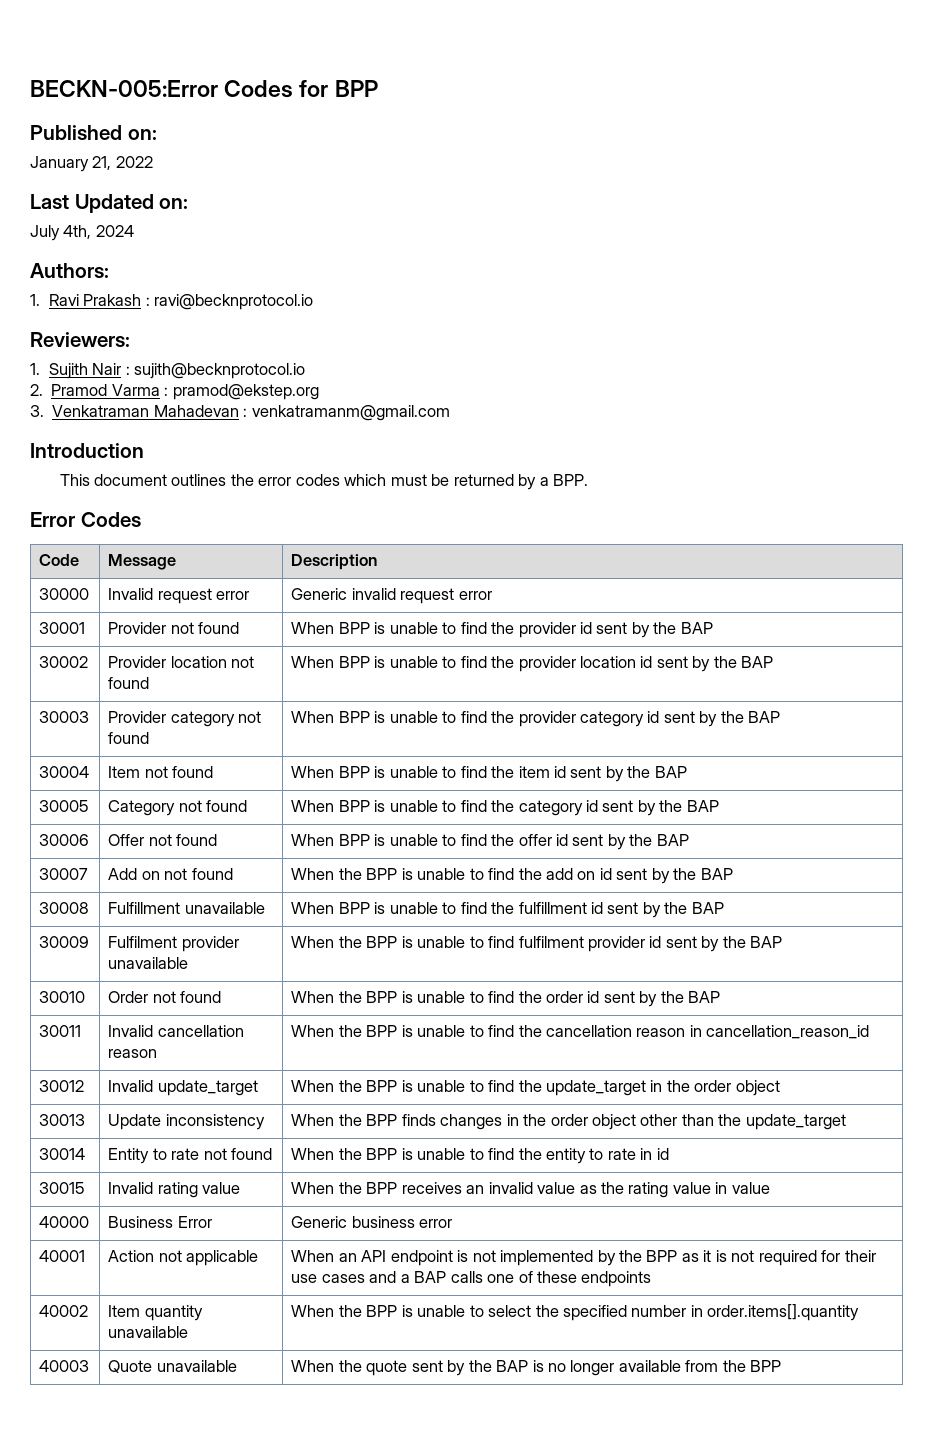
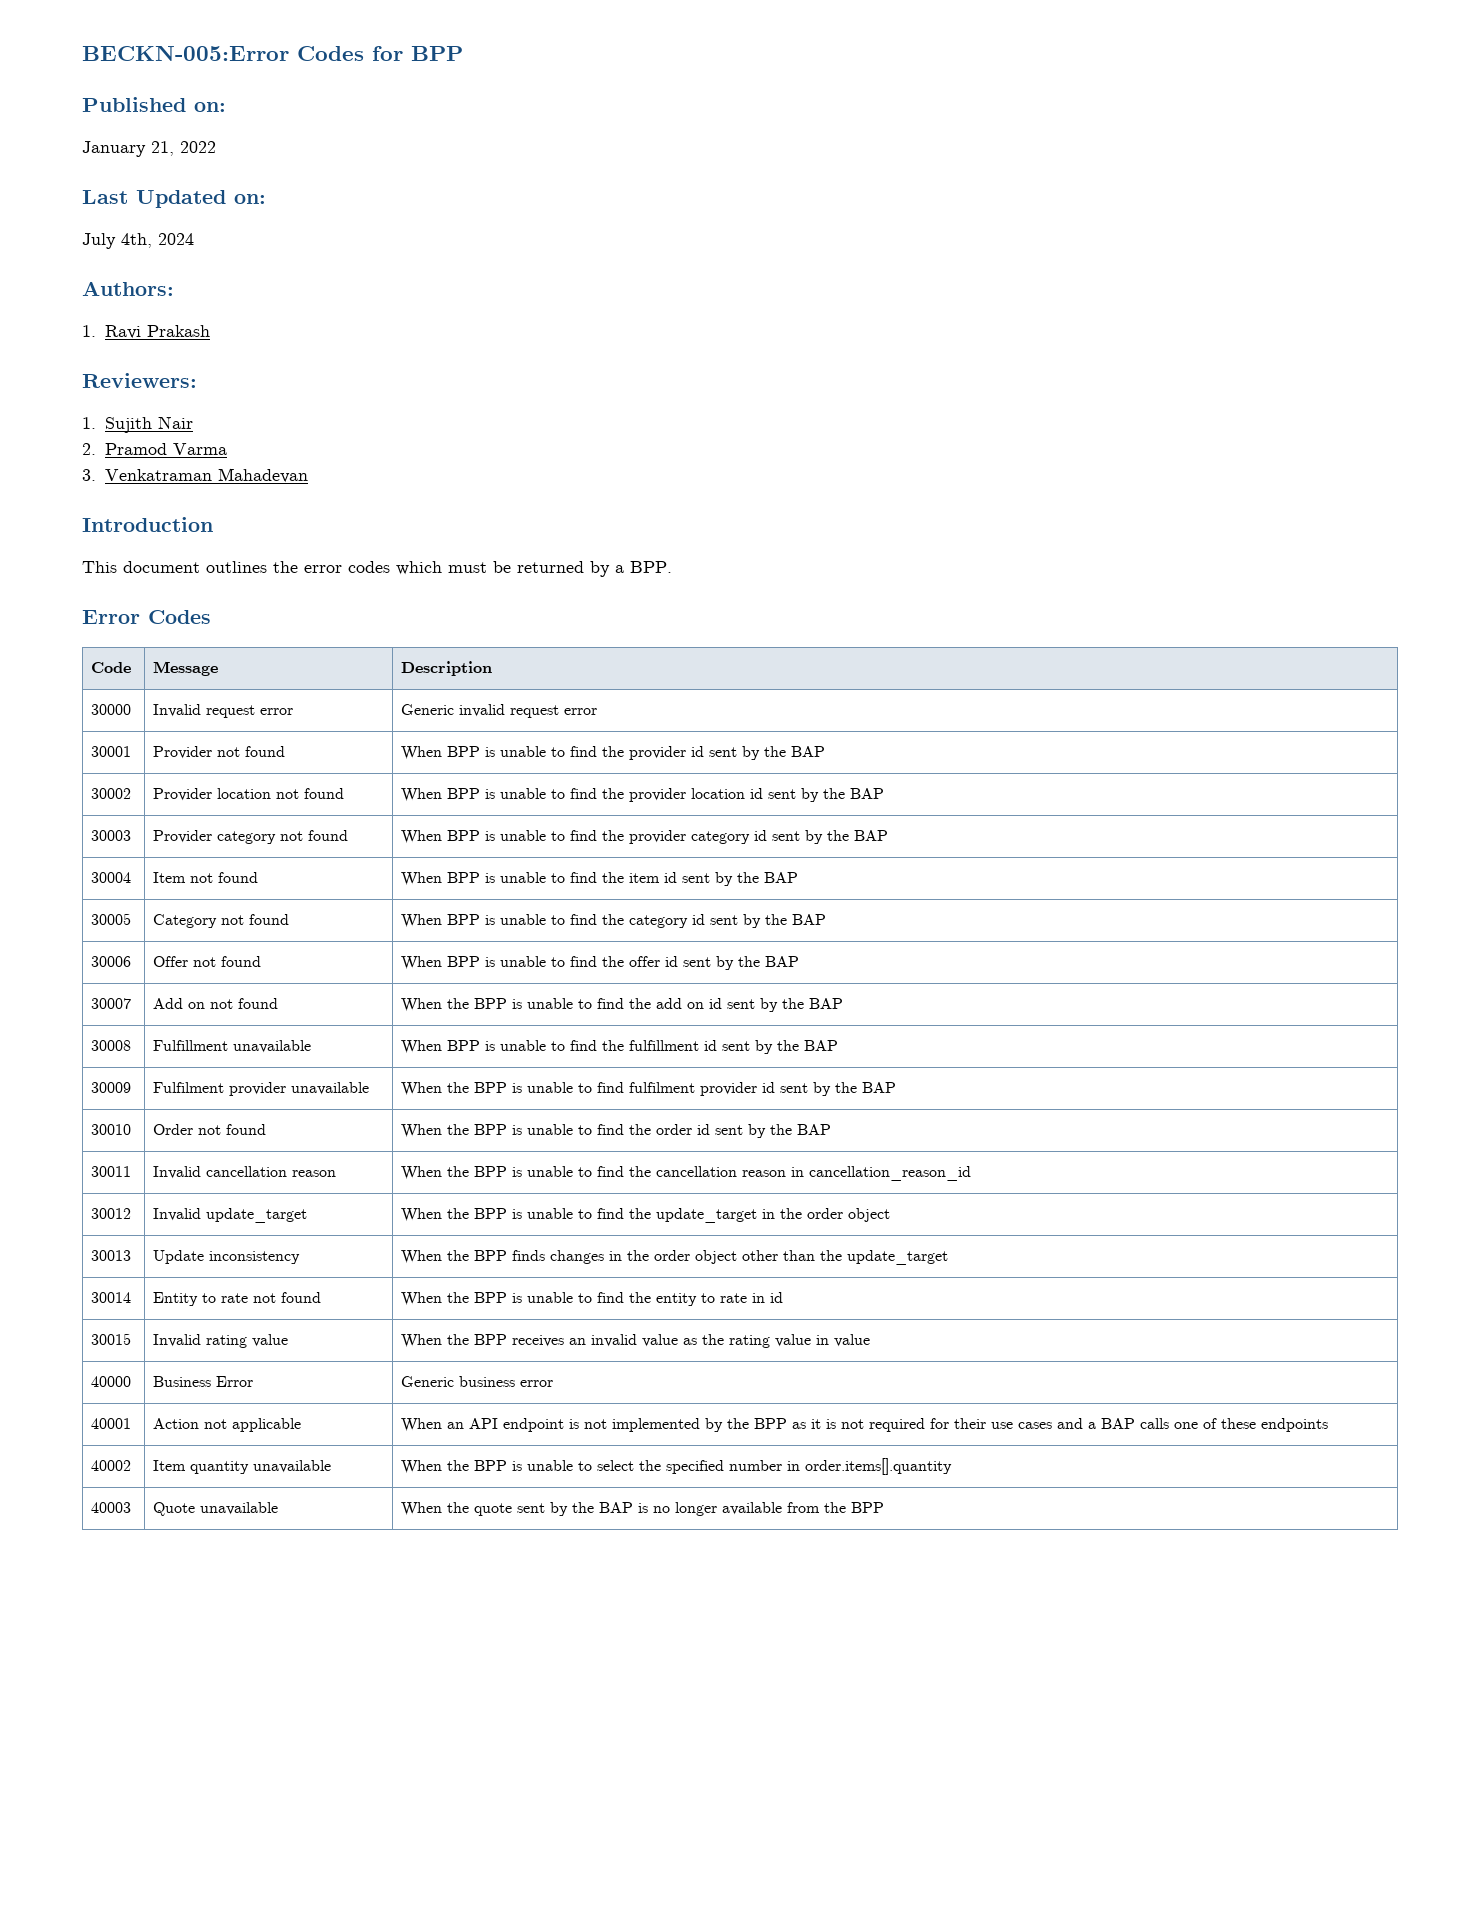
[145,294,313,310] : ravi@becknprotocol.io -> (210, 331) none
[125,363,305,379] : sujith@becknprotocol.io -> (193, 422) none
[164,384,319,400] : pramod@ekstep.org -> (227, 449) none
[243,405,450,421] : venkatramanm@gmail.com -> (308, 475) none

